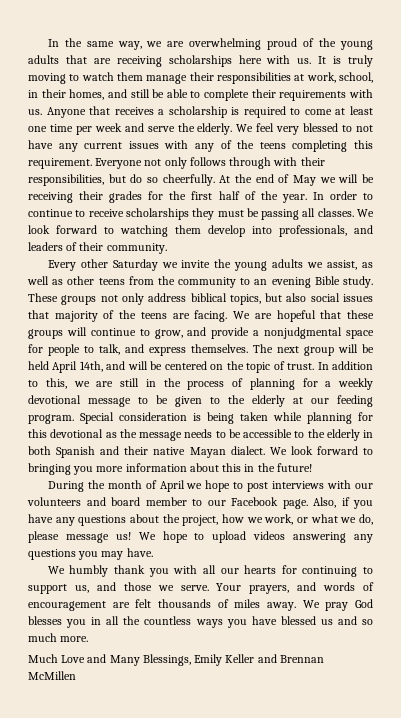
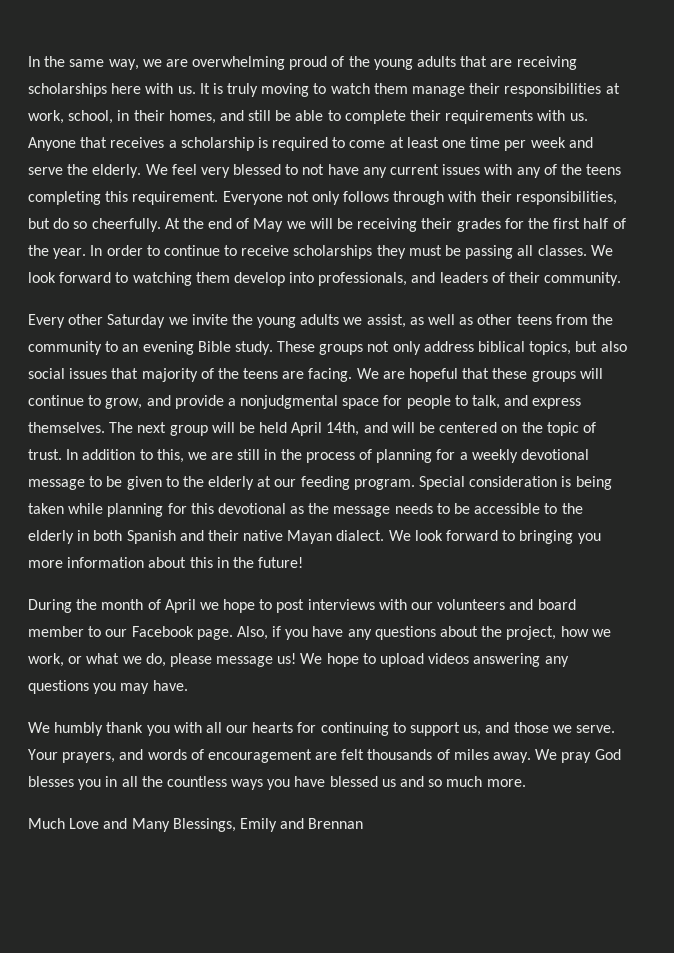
[225,654,255,663] Keller -> (277, 825) none
[28,671,76,680] McMillen -> (364, 823) none

